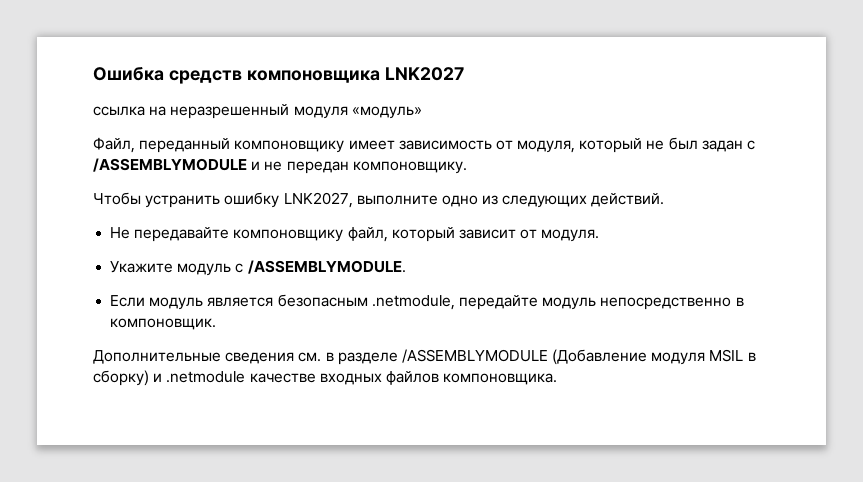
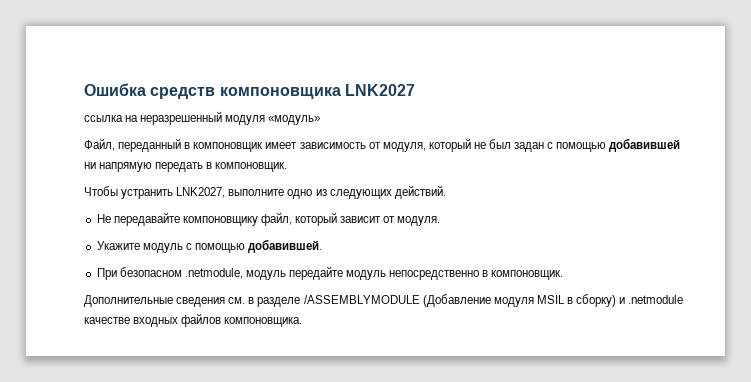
[234,140,345,153] компоновщику -> [184,142,264,152] в компоновщик
[93,158,467,174] /ASSEMBLYMODULE и не передан компоновщику. -> [556,138,681,152] [84,162,288,172] помощью добавившей ни напрямую передать в компоновщик.
[224,192,280,208] ошибку -> (174, 194) none
[247,260,406,274] [110,294,455,310] /ASSEMBLYMODULE. // Если модуль является безопасным .netmodule, -> [194,239,323,253] [96,267,286,280] помощью добавившей. // При безопасном .netmodule, модуль

